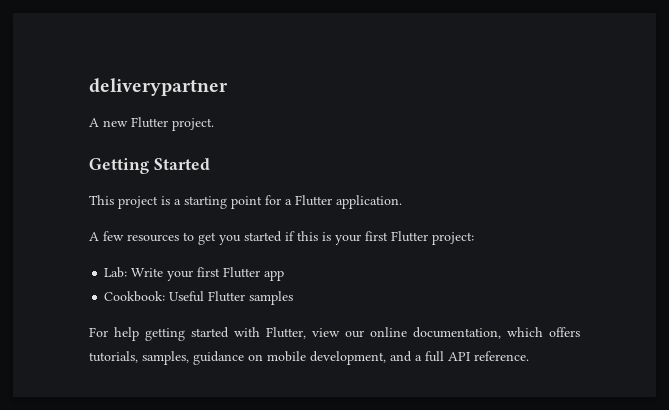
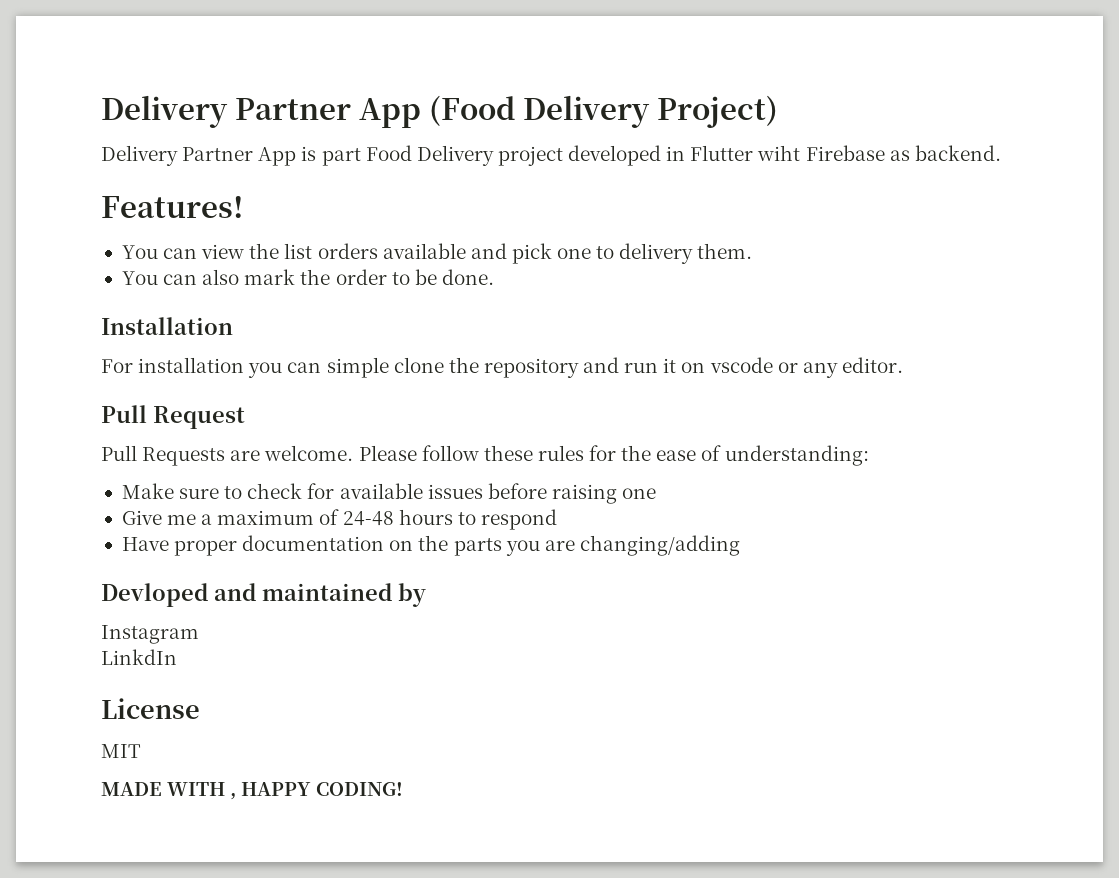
[89,78,228,96] [89,117,214,131] [89,158,210,174] [89,195,402,209] [89,231,474,245] [104,267,285,281] [104,291,294,305] [89,327,580,341] [89,351,529,365] deliverypartner // A new Flutter project. // Getting Started // This project is a starting point for a Flutter application. // A few resources to get you started if this is your first Flutter project: // Lab: Write your first Flutter app // Cookbook: Useful Flutter samples // For help getting started with Flutter, view our online documentation, which offers tutorials, samples, guidance on mobile development, and a full API reference. -> [101,95,778,128] [101,145,1001,166] [101,196,243,218] [121,243,753,264] [121,269,494,285] [101,317,233,335] [101,357,903,378] [101,405,245,429] [101,445,869,466] [121,483,657,504] [121,509,557,530] [121,535,740,556] [101,583,426,607] [101,625,199,644] [101,649,177,665] [101,698,200,719] [101,744,141,758] [101,782,403,800] Delivery Partner App (Food Delivery Project) // Delivery Partner App is part Food Delivery project developed in Flutter wiht Firebase as backend. // Features! // You can view the list orders available and pick one to delivery them. // You can also mark the order to be done. // Installation // For installation you can simple clone the repository and run it on vscode or any editor. // Pull Request // Pull Requests are welcome. Please follow these rules for the ease of understanding: // Make sure to check for available issues before raising one // Give me a maximum of 24-48 hours to respond // Have proper documentation on the parts you are changing/adding // Devloped and maintained by // Instagram // LinkdIn // License // MIT // MADE WITH , HAPPY CODING!

